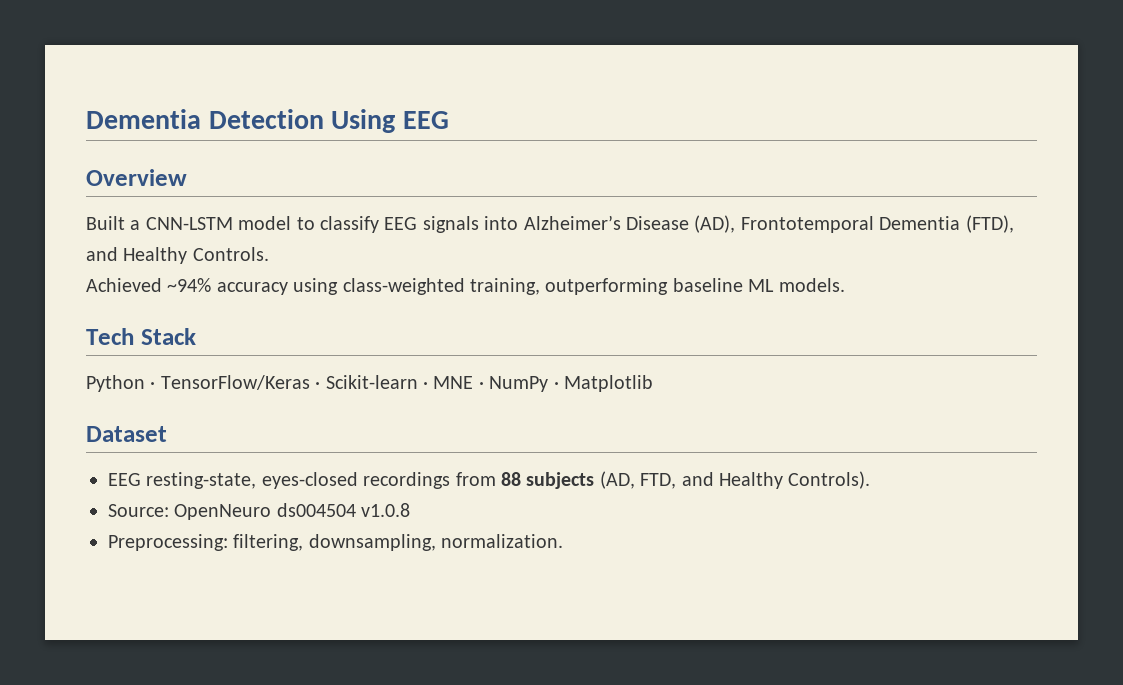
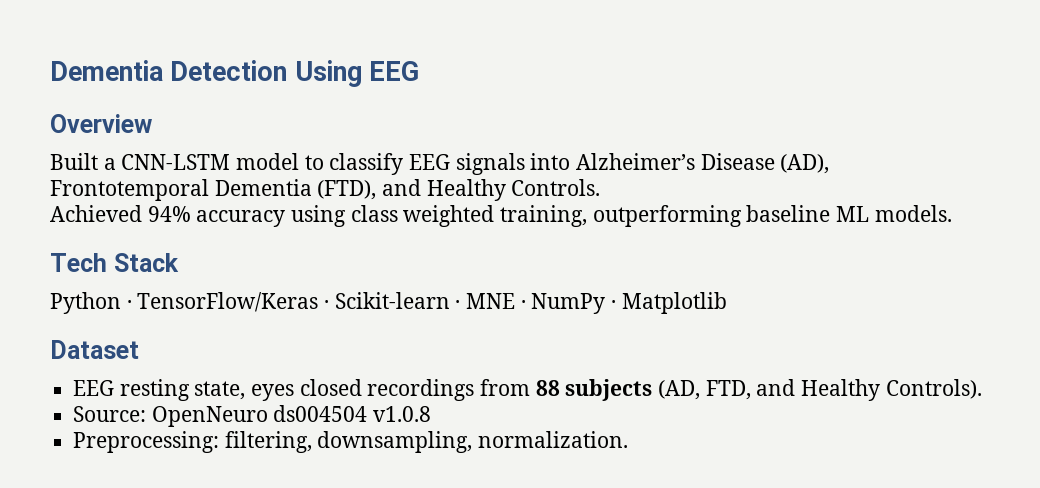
[167,278,212,292] ~94% -> [147,206,191,222] 94%
[342,278,465,295] class-weighted -> [350,205,495,227] class weighted
[146,472,358,489] resting-state, eyes-closed -> [119,379,362,401] resting state, eyes closed

